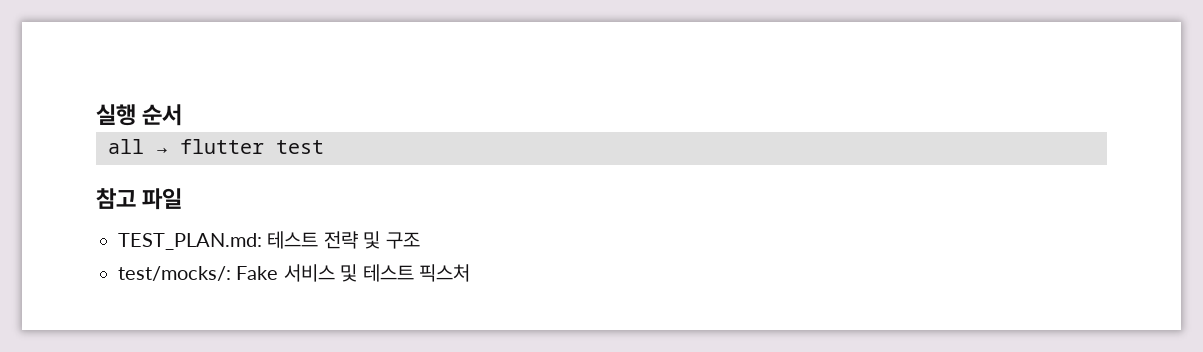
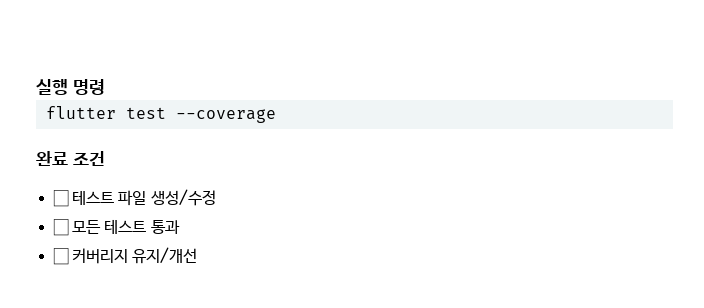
[142,104,183,126] [108,139,168,154] 순서 // all → -> [73,79,105,95] 명령 //
[96,188,183,210] [118,231,420,250] [118,264,470,282] // 참고 파일 // TEST_PLAN.md: 테스트 전략 및 구조 // test/mocks/: Fake 서비스 및 테스트 픽스처 -> [175,109,276,123] [36,151,105,166] [52,189,216,207] [52,219,180,236] [52,247,198,265] --coverage // 완료 조건 // ☐ 테스트 파일 생성/수정 // ☐ 모든 테스트 통과 // ☐ 커버리지 유지/개선

